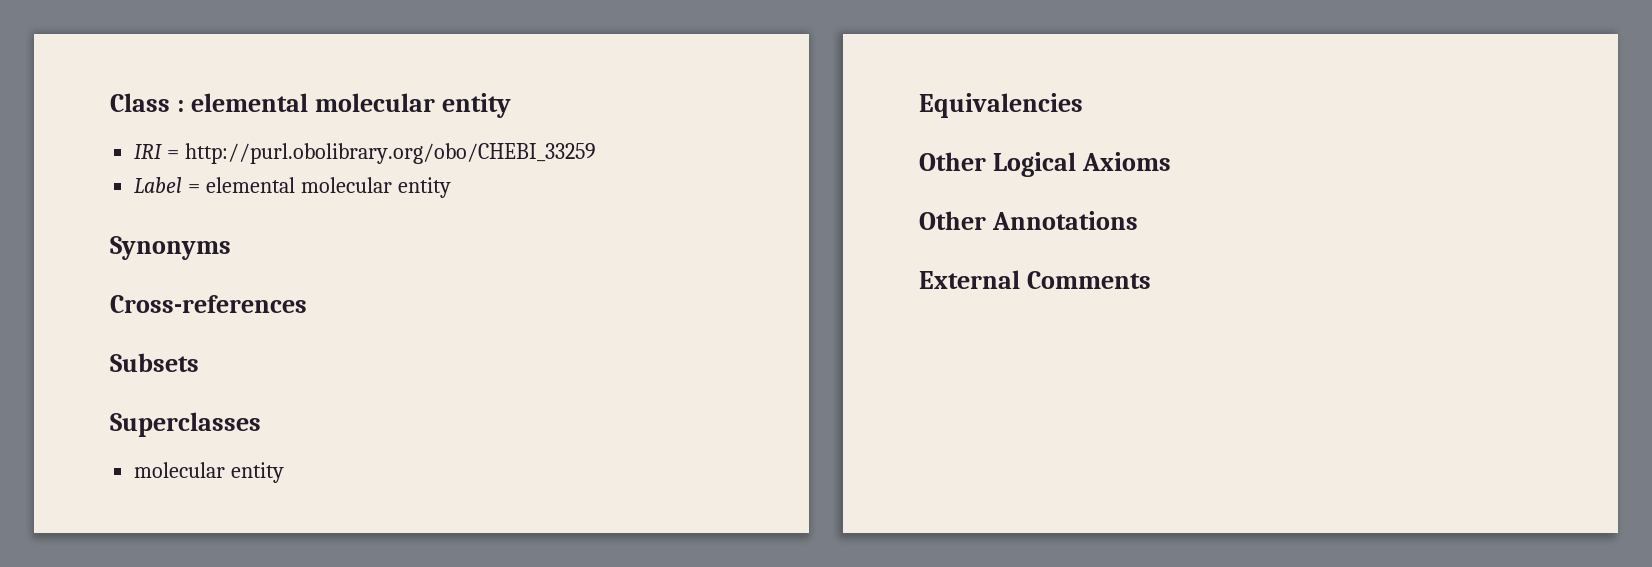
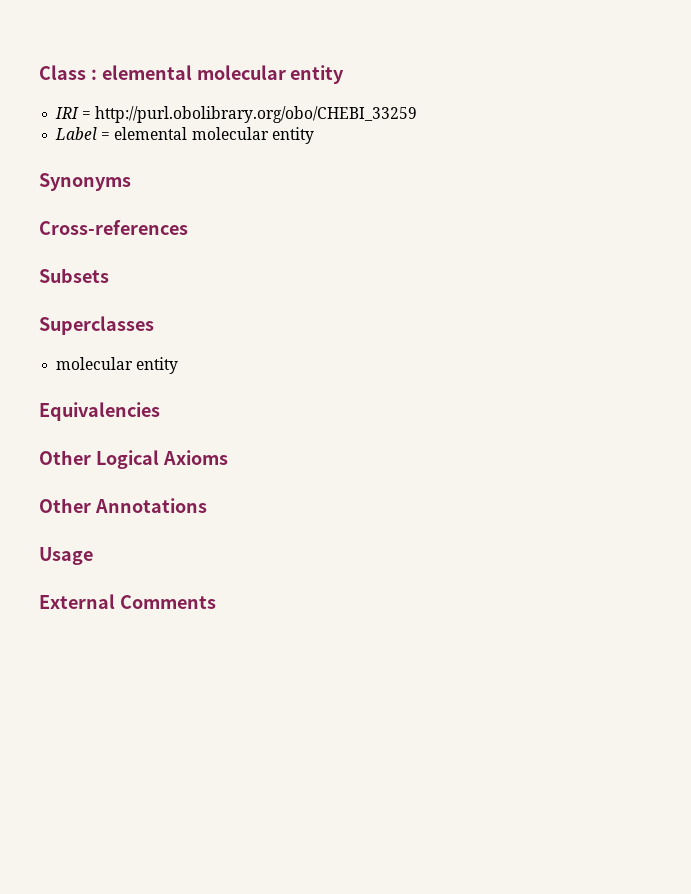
(1138, 220) none -> [39,547,93,565] // Usage

